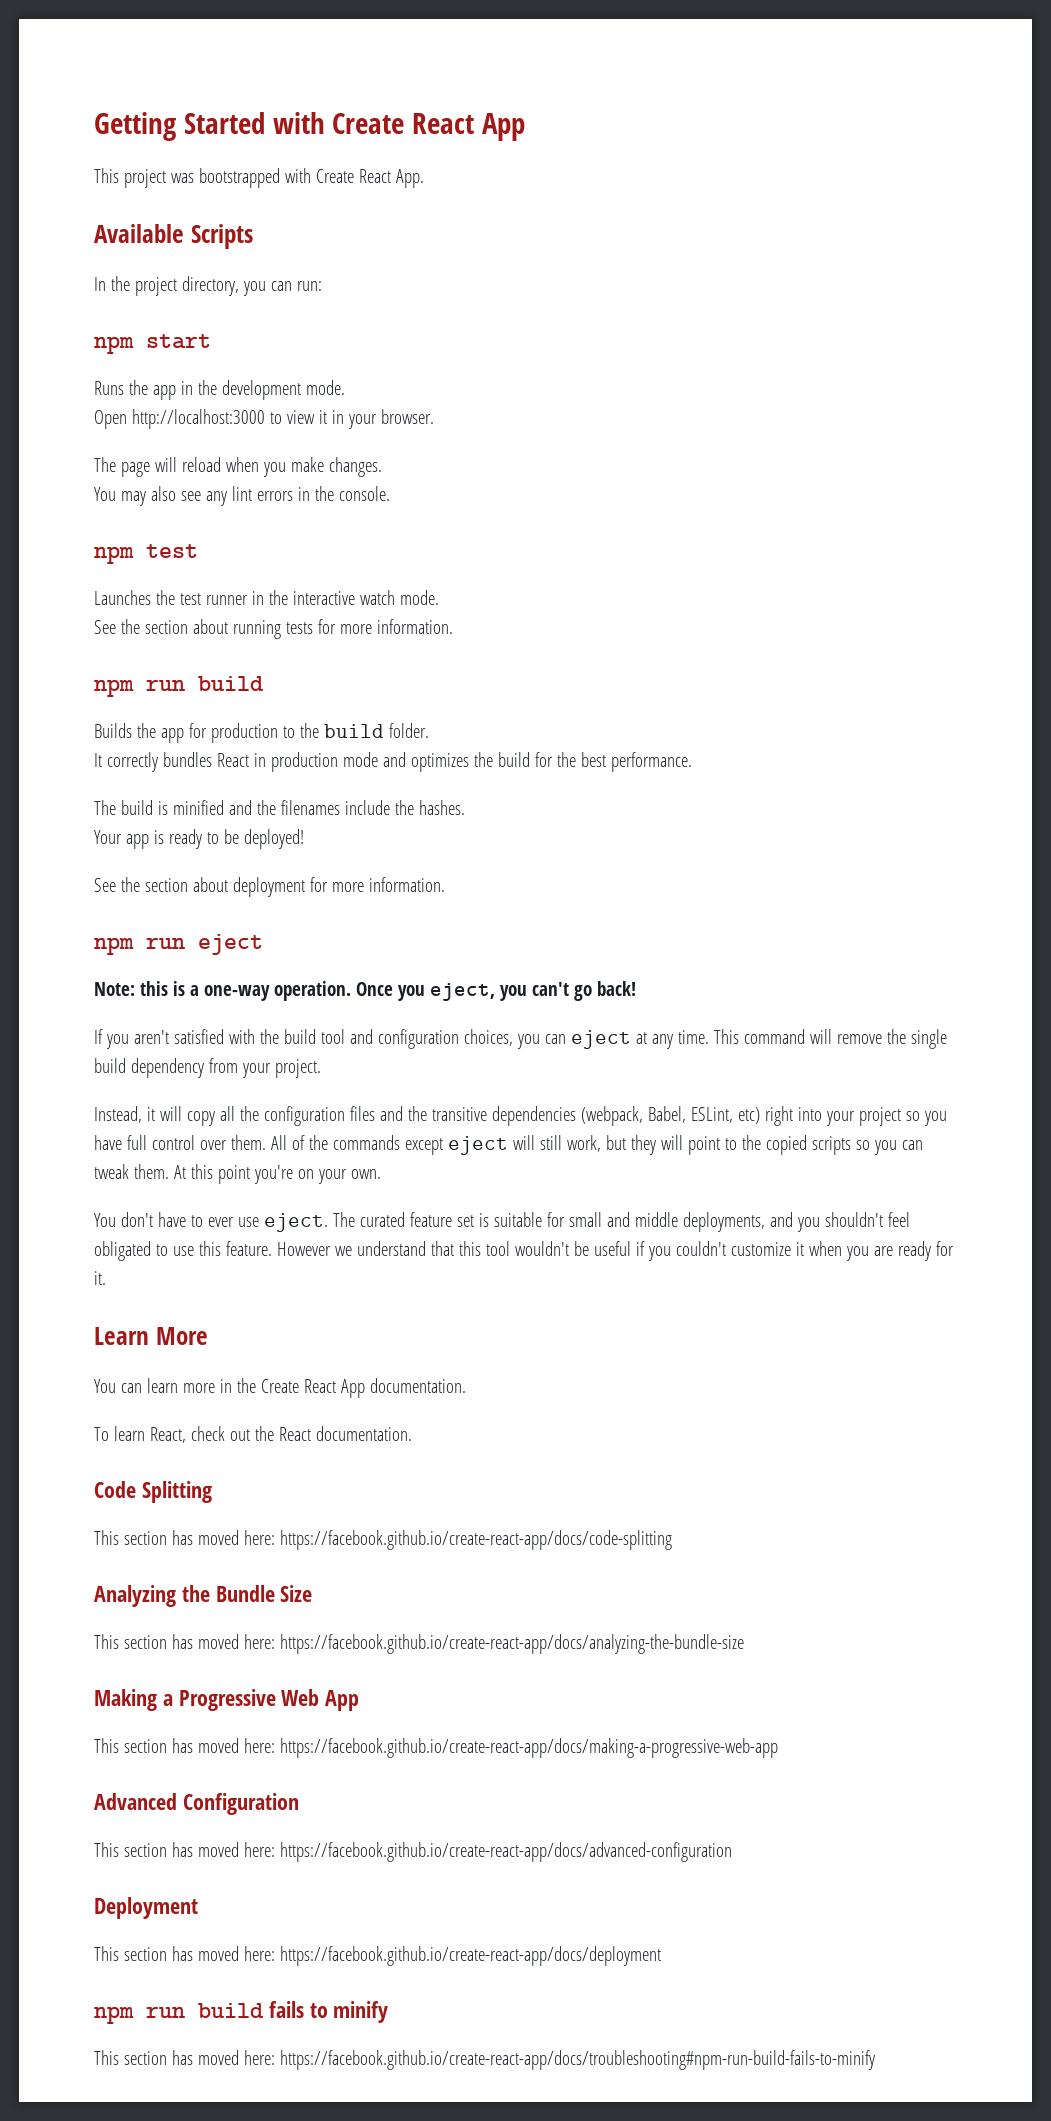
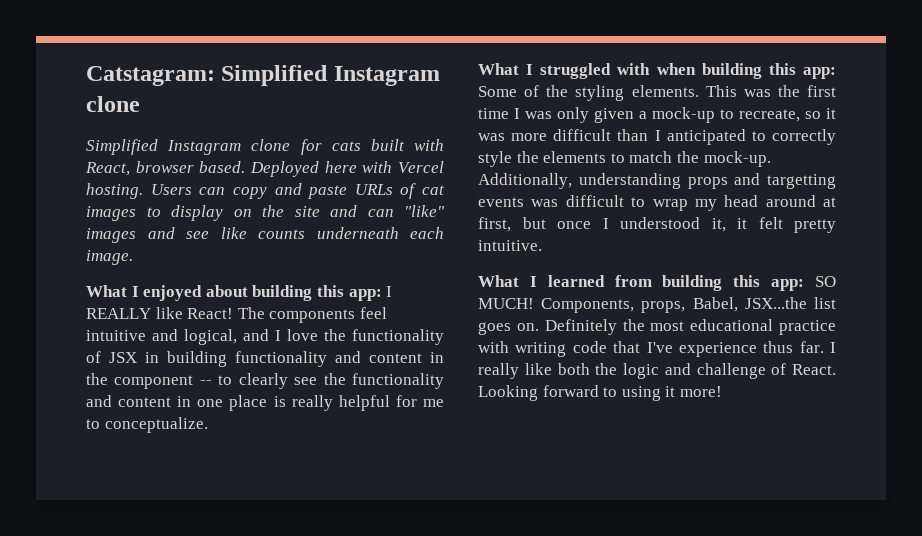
[94,112,526,141] [94,168,424,188] [94,224,253,249] [94,276,322,296] [94,334,211,354] [94,380,345,400] [94,409,434,429] [94,457,382,477] [94,486,390,506] [94,544,198,564] [94,590,439,605] [94,619,453,639] [94,676,264,697] [94,723,429,743] [94,752,692,772] [94,800,465,815] [94,829,304,849] [94,877,445,897] [94,934,263,955] [94,981,636,1001] [94,1029,947,1049] [94,1058,321,1078] [94,1106,947,1126] [94,1135,923,1155] [94,1164,381,1184] [94,1212,910,1232] [94,1241,954,1261] [94,1271,106,1285] [94,1327,208,1345] [94,1378,466,1398] [94,1426,412,1443] [94,1481,212,1503] [94,1530,672,1550] [94,1585,313,1607] [94,1634,744,1654] [94,1689,360,1711] [94,1738,778,1758] [94,1793,299,1815] [94,1842,732,1862] [94,1897,198,1919] [94,1946,661,1966] [94,2001,389,2024] [94,2050,875,2070] Getting Started with Create React App // This project was bootstrapped with Create React App. // Available Scripts // In the project directory, you can run: // npm start // Runs the app in the development mode. // Open http://localhost:3000 to view it in your browser. // The page will reload when you make changes. // You may also see any lint errors in the console. // npm test // Launches the test runner in the interactive watch mode. // See the section about running tests for more information. // npm run build // Builds the app for production to the build folder. // It correctly bundles React in production mode and optimizes the build for the best performance. // The build is minified and the filenames include the hashes. // Your app is ready to be deployed! // See the section about deployment for more information. // npm run eject // Note: this is a one-way operation. Once you eject, you can't go back! // If you aren't satisfied with the build tool and configuration choices, you can eject at any time. This command will remove the single build dependency from your project. // Instead, it will copy all the configuration files and the transitive dependencies (webpack, Babel, ESLint, etc) right into your project so you have full control over them. All of the commands except eject will still work, but they will point to the copied scripts so you can tweak them. At this point you're on your own. // You don't have to ever use eject. The curated feature set is suitable for small and middle deployments, and you shouldn't feel obligated to use this feature. However we understand that this tool wouldn't be useful if you couldn't customize it when you are ready for it. // Learn More // You can learn more in the Create React App documentation. // To learn React, check out the React documentation. // Code Splitting // This section has moved here: https://facebook.github.io/create-react-app/docs/code-splitting // Analyzing the Bundle Size // This section has moved here: https://facebook.github.io/create-react-app/docs/analyzing-the-bundle-size // Making a Progressive Web App // This section has moved here: https://facebook.github.io/create-react-app/docs/making-a-progressive-web-app // Advanced Configuration // This section has moved here: https://facebook.github.io/create-react-app/docs/advanced-configuration // Deployment // This section has moved here: https://facebook.github.io/create-react-app/docs/deployment // npm run build fails to minify // This section has moved here: https://facebook.github.io/create-react-app/docs/troubleshooting#npm-run-build-fails-to-minify -> [86,65,440,86] [86,96,140,112] [86,139,444,155] [85,161,444,177] [86,183,445,199] [86,205,445,221] [86,227,444,243] [86,250,133,265] [86,285,393,301] [86,307,387,323] [86,329,444,345] [86,351,444,367] [86,373,444,389] [86,395,444,411] [86,417,208,433] [478,63,836,79] [478,85,836,101] [478,107,836,123] [478,129,836,145] [478,151,771,167] [478,173,836,189] [478,195,836,211] [478,217,836,233] [478,240,542,251] [478,275,836,291] [478,297,836,313] [478,319,836,335] [478,341,836,357] [478,363,836,379] [478,385,722,401] Catstagram: Simplified Instagram clone // Simplified Instagram clone for cats built with React, browser based. Deployed here with Vercel hosting. Users can copy and paste URLs of cat images to display on the site and can "like" images and see like counts underneath each image. // What I enjoyed about building this app: I REALLY like React! The components feel intuitive and logical, and I love the functionality of JSX in building functionality and content in the component -- to clearly see the functionality and content in one place is really helpful for me to conceptualize. // What I struggled with when building this app: Some of the styling elements. This was the first time I was only given a mock-up to recreate, so it was more difficult than I anticipated to correctly style the elements to match the mock-up. Additionally, understanding props and targetting events was difficult to wrap my head around at first, but once I understood it, it felt pretty intuitive. // What I learned from building this app: SO MUCH! Components, props, Babel, JSX...the list goes on. Definitely the most educational practice with writing code that I've experience thus far. I really like both the logic and challenge of React. Looking forward to using it more!

